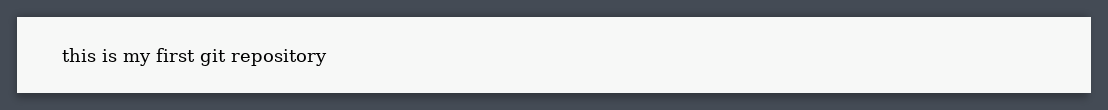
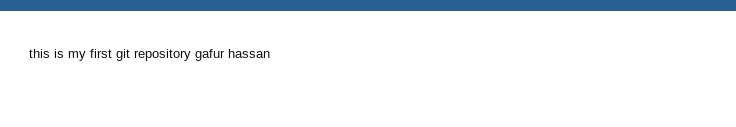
(327, 57) none -> [195,49,270,61] gafur hassan

